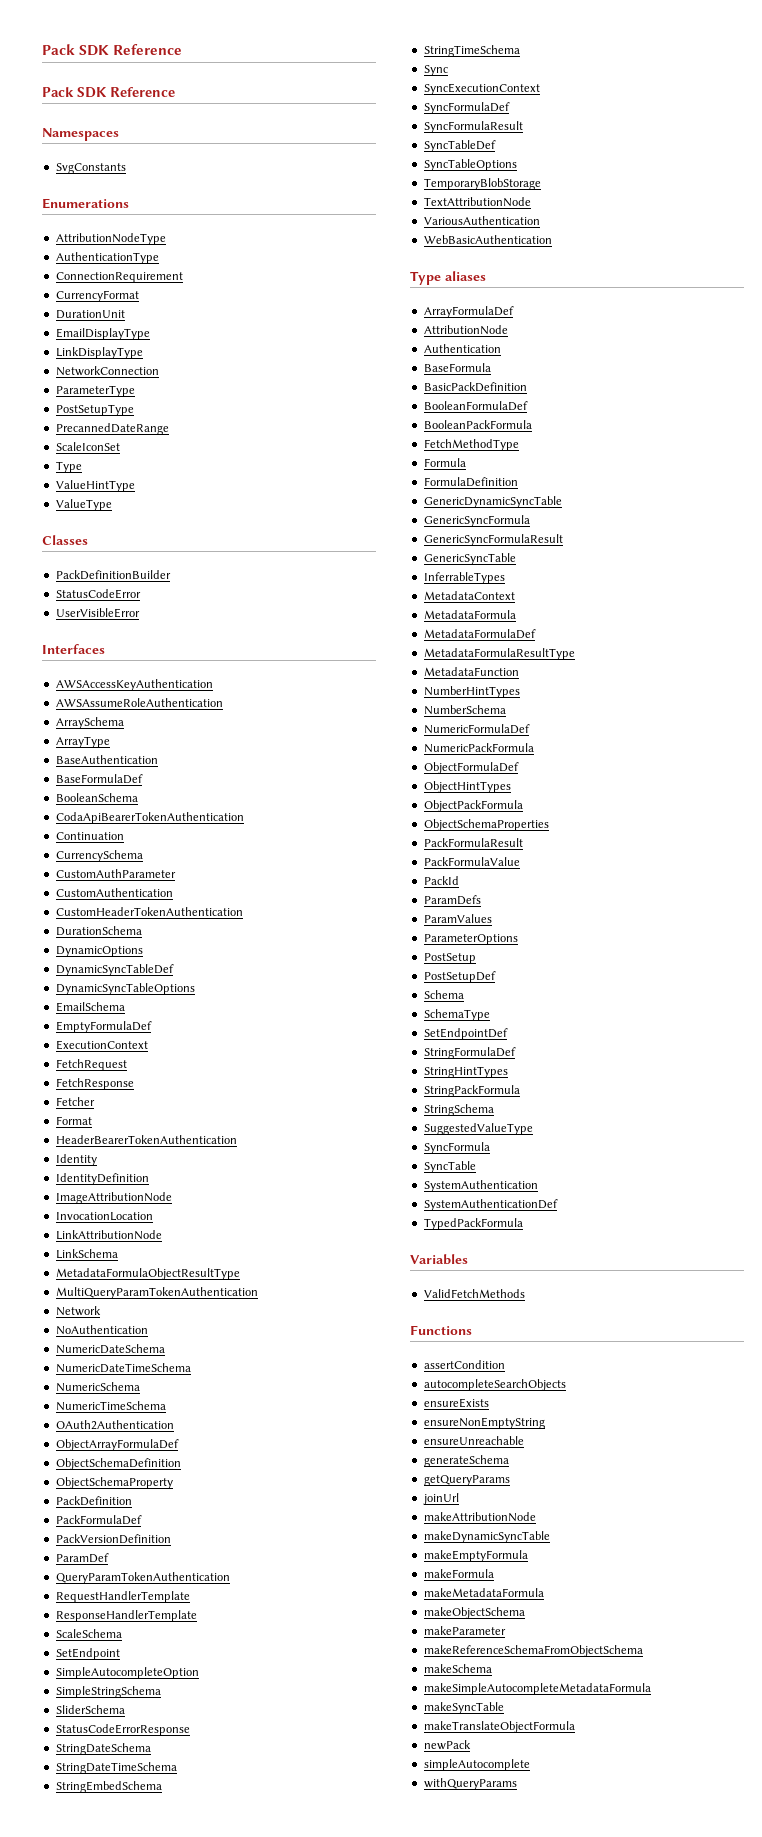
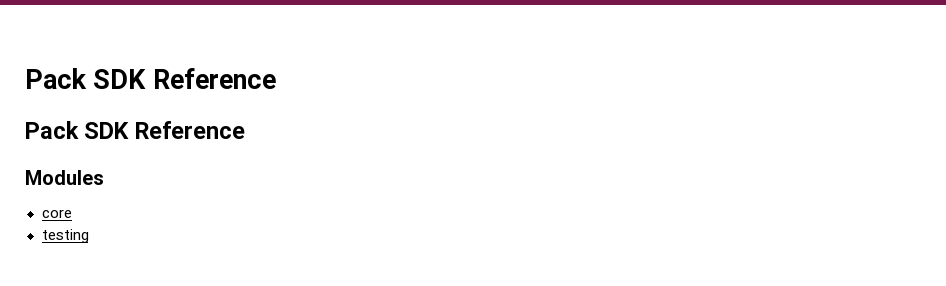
[42,128,119,141] [55,163,126,174] [42,198,129,209] [55,233,166,245] [55,252,159,264] [55,272,183,283] [55,290,139,302] [55,310,125,319] [55,328,150,340] [55,347,143,359] [55,366,159,376] [55,385,135,397] [55,404,134,416] [55,423,169,435] [55,442,120,451] [55,461,82,473] [55,480,135,492] [55,499,112,511] [42,535,88,545] [55,570,171,580] [55,589,141,599] [55,608,140,618] [42,644,105,654] [55,679,213,691] [55,698,223,707] [55,717,124,729] [55,736,110,748] [55,755,158,764] [55,774,143,784] [55,793,138,802] [55,812,244,824] [55,832,124,840] [55,850,143,862] [55,869,176,878] [55,888,173,897] [55,907,243,916] [55,926,142,936] [55,946,143,957] [55,964,174,976] [55,983,195,995] [55,1002,125,1012] [55,1021,152,1033] [55,1040,148,1050] [55,1059,127,1071] [55,1078,134,1090] [55,1097,95,1106] [55,1116,92,1125] [55,1135,237,1144] [55,1154,97,1166] [55,1173,149,1185] [55,1192,172,1204] [55,1212,153,1221] [55,1230,162,1240] [55,1249,118,1259] [55,1268,240,1280] [55,1287,258,1299] [55,1306,101,1316] [55,1325,148,1335] [55,1344,165,1354] [55,1363,191,1373] [55,1382,140,1392] [55,1401,166,1411] [55,1420,174,1430] [55,1439,179,1451] [55,1458,181,1470] [55,1477,173,1489] [55,1496,132,1506] [55,1515,142,1525] [55,1534,171,1544] [55,1553,109,1563] [55,1572,230,1584] [55,1591,190,1603] [55,1610,197,1622] [55,1629,122,1638] [55,1648,120,1660] [55,1667,199,1679] [55,1686,161,1698] [55,1705,125,1714] [55,1724,190,1736] [55,1743,151,1755] [55,1762,177,1774] [55,1781,162,1793] [423,45,520,57] [423,65,448,76] [423,83,540,95] [423,102,510,114] [423,121,523,133] [423,140,496,152] [423,159,517,171] [423,178,541,190] [423,197,531,207] [423,216,540,225] [423,235,552,244] [410,271,486,285] [423,306,514,318] [423,325,508,335] [423,344,501,353] [423,363,491,372] [423,382,527,392] [423,401,528,411] [423,420,532,429] [423,439,519,451] [423,458,466,467] [423,477,518,487] [423,496,562,508] [423,515,530,527] [423,534,563,546] [423,553,516,565] [423,572,505,584] [423,591,515,600] [423,610,516,619] [423,629,536,639] [423,648,575,660] [423,667,519,676] [423,686,520,698] [423,705,506,715] [423,724,530,734] [423,743,534,753] [423,762,519,774] [423,781,511,793] [423,800,523,812] [423,819,549,831] [423,838,523,847] [423,857,520,866] [423,876,459,885] [423,895,481,905] [423,914,492,923] [423,934,518,945] [423,953,476,964] [423,971,496,983] [423,990,464,999] [423,1009,490,1021] [423,1028,508,1040] [423,1047,516,1059] [423,1066,508,1078] [423,1085,520,1097] [423,1104,494,1116] [423,1123,533,1135] [423,1142,490,1154] [423,1161,476,1173] [423,1180,538,1192] [423,1199,558,1211] [423,1218,523,1230] [410,1254,468,1265] [423,1289,525,1298] [410,1325,472,1335] [423,1360,505,1369] [423,1379,566,1391] [423,1398,489,1408] [423,1417,545,1429] [423,1436,524,1445] [423,1455,509,1467] [423,1475,510,1486] [422,1493,459,1505] [423,1512,536,1522] [423,1531,550,1543] [423,1550,528,1562] [423,1569,494,1578] [423,1588,544,1597] [423,1607,525,1619] [423,1626,506,1635] [423,1645,643,1657] [423,1664,492,1673] [423,1683,651,1695] [423,1702,504,1714] [423,1721,575,1733] [423,1740,471,1750] [423,1759,530,1771] [423,1778,517,1790] Namespaces // SvgConstants // Enumerations // AttributionNodeType // AuthenticationType // ConnectionRequirement // CurrencyFormat // DurationUnit // EmailDisplayType // LinkDisplayType // NetworkConnection // ParameterType // PostSetupType // PrecannedDateRange // ScaleIconSet // Type // ValueHintType // ValueType // Classes // PackDefinitionBuilder // StatusCodeError // UserVisibleError // Interfaces // AWSAccessKeyAuthentication // AWSAssumeRoleAuthentication // ArraySchema // ArrayType // BaseAuthentication // BaseFormulaDef // BooleanSchema // CodaApiBearerTokenAuthentication // Continuation // CurrencySchema // CustomAuthParameter // CustomAuthentication // CustomHeaderTokenAuthentication // DurationSchema // DynamicOptions // DynamicSyncTableDef // DynamicSyncTableOptions // EmailSchema // EmptyFormulaDef // ExecutionContext // FetchRequest // FetchResponse // Fetcher // Format // HeaderBearerTokenAuthentication // Identity // IdentityDefinition // ImageAttributionNode // InvocationLocation // LinkAttributionNode // LinkSchema // MetadataFormulaObjectResultType // MultiQueryParamTokenAuthentication // Network // NoAuthentication // NumericDateSchema // NumericDateTimeSchema // NumericSchema // NumericTimeSchema // OAuth2Authentication // ObjectArrayFormulaDef // ObjectSchemaDefinition // ObjectSchemaProperty // PackDefinition // PackFormulaDef // PackVersionDefinition // ParamDef // QueryParamTokenAuthentication // RequestHandlerTemplate // ResponseHandlerTemplate // ScaleSchema // SetEndpoint // SimpleAutocompleteOption // SimpleStringSchema // SliderSchema // StatusCodeErrorResponse // StringDateSchema // StringDateTimeSchema // StringEmbedSchema // StringTimeSchema // Sync // SyncExecutionContext // SyncFormulaDef // SyncFormulaResult // SyncTableDef // SyncTableOptions // TemporaryBlobStorage // TextAttributionNode // VariousAuthentication // WebBasicAuthentication // Type aliases // ArrayFormulaDef // AttributionNode // Authentication // BaseFormula // BasicPackDefinition // BooleanFormulaDef // BooleanPackFormula // FetchMethodType // Formula // FormulaDefinition // GenericDynamicSyncTable // GenericSyncFormula // GenericSyncFormulaResult // GenericSyncTable // InferrableTypes // MetadataContext // MetadataFormula // MetadataFormulaDef // MetadataFormulaResultType // MetadataFunction // NumberHintTypes // NumberSchema // NumericFormulaDef // NumericPackFormula // ObjectFormulaDef // ObjectHintTypes // ObjectPackFormula // ObjectSchemaProperties // PackFormulaResult // PackFormulaValue // PackId // ParamDefs // ParamValues // ParameterOptions // PostSetup // PostSetupDef // Schema // SchemaType // SetEndpointDef // StringFormulaDef // StringHintTypes // StringPackFormula // StringSchema // SuggestedValueType // SyncFormula // SyncTable // SystemAuthentication // SystemAuthenticationDef // TypedPackFormula // Variables // ValidFetchMethods // Functions // assertCondition // autocompleteSearchObjects // ensureExists // ensureNonEmptyString // ensureUnreachable // generateSchema // getQueryParams // joinUrl // makeAttributionNode // makeDynamicSyncTable // makeEmptyFormula // makeFormula // makeMetadataFormula // makeObjectSchema // makeParameter // makeReferenceSchemaFromObjectSchema // makeSchema // makeSimpleAutocompleteMetadataFormula // makeSyncTable // makeTranslateObjectFormula // newPack // simpleAutocomplete // withQueryParams -> [25,170,104,185] [41,210,72,218] [41,229,89,243] Modules // core // testing

